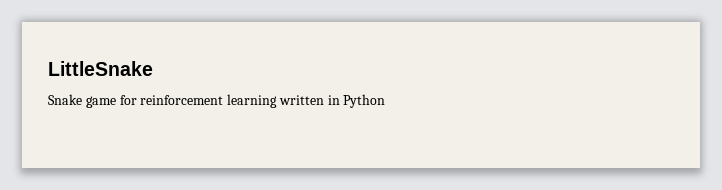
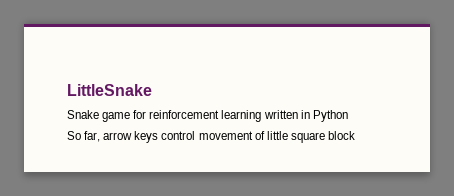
(386, 101) none -> [67,131,355,143] // So far, arrow keys control movement of little square block

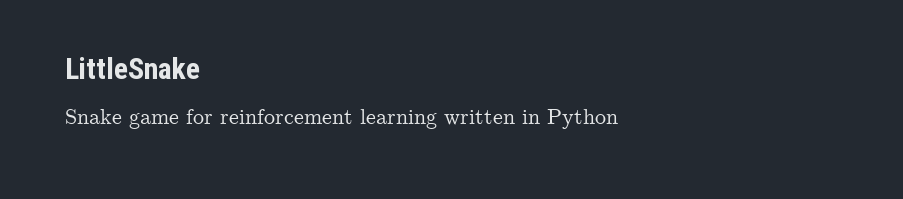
[67,131,355,143] // So far, arrow keys control movement of little square block -> (618, 119) none

